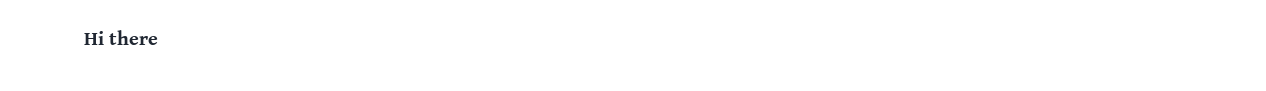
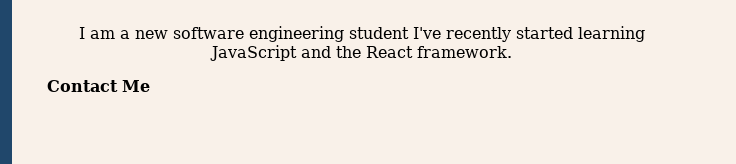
[84,30,159,45] Hi there -> [78,26,645,42] [209,45,512,61] [47,80,150,92] I am a new software engineering student I've recently started learning JavaScript and the React framework. // Contact Me

